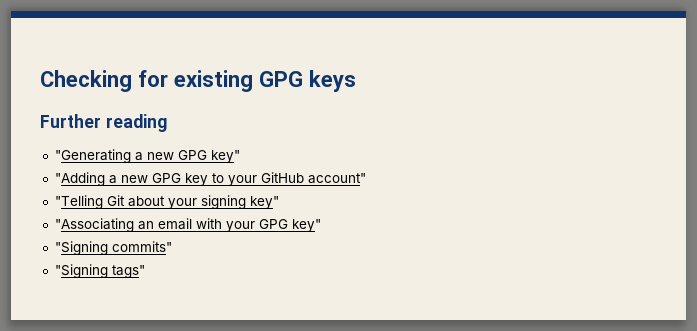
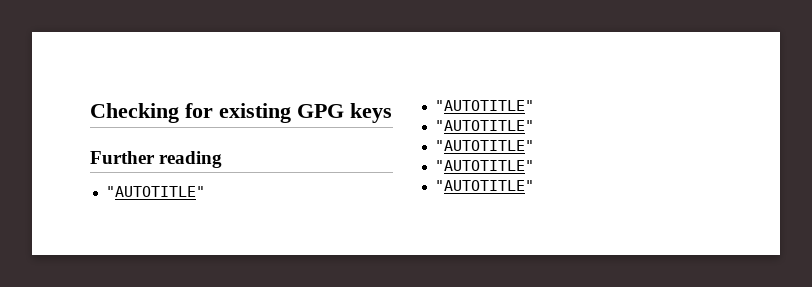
[54,149,240,163] [54,172,366,186] [54,195,279,209] [54,218,321,232] [54,241,172,255] [54,264,145,278] "Generating a new GPG key" // "Adding a new GPG key to your GitHub account" // "Telling Git about your signing key" // "Associating an email with your GPG key" // "Signing commits" // "Signing tags" -> [105,186,205,197] [434,100,534,111] [434,120,534,131] [434,140,534,151] [434,160,534,171] [434,180,534,191] "AUTOTITLE" // "AUTOTITLE" // "AUTOTITLE" // "AUTOTITLE" // "AUTOTITLE" // "AUTOTITLE"

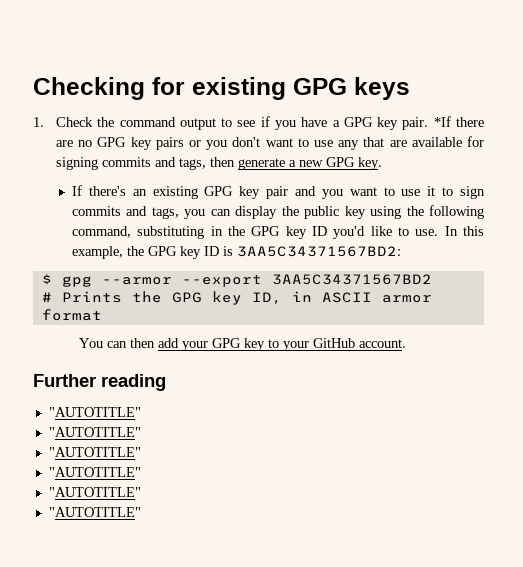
(392, 113) none -> [33,116,485,130] [55,136,484,150] [55,157,382,170] [71,185,485,199] [71,205,485,219] [71,226,484,239] [71,246,401,259] [41,274,432,287] [41,291,432,305] [41,309,102,321] [78,338,406,351] // 1. Check the command output to see if you have a GPG key pair. *If there are no GPG key pairs or you don't want to use any that are available for signing commits and tags, then generate a new GPG key. // If there's an existing GPG key pair and you want to use it to sign commits and tags, you can display the public key using the following command, substituting in the GPG key ID you'd like to use. In this example, the GPG key ID is 3AA5C34371567BD2: // $ gpg --armor --export 3AA5C34371567BD2 // # Prints the GPG key ID, in ASCII armor format // You can then add your GPG key to your GitHub account.

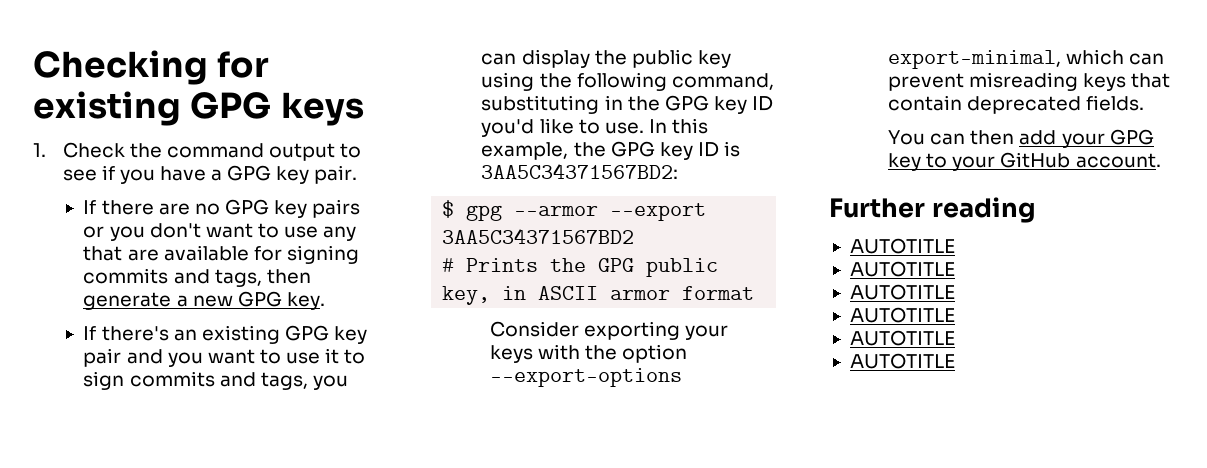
[433,116,451,127] *If -> [83,200,97,214] // If
[211,291,282,305] key ID, -> [646,258,719,277] [442,286,491,305] public key,
(102, 315) none -> [490,321,729,340] [490,344,688,363] [490,368,683,387] [888,49,1165,69] [888,72,1171,91] [888,95,1145,114] // Consider exporting your keys with the option --export-options export-minimal, which can prevent misreading keys that contain deprecated fields.
[48,407,141,417] [48,427,141,437] [48,447,141,457] [48,467,141,477] [48,487,141,497] [48,507,141,517] "AUTOTITLE" // "AUTOTITLE" // "AUTOTITLE" // "AUTOTITLE" // "AUTOTITLE" // "AUTOTITLE" -> [849,238,955,254] [849,261,955,277] [849,284,955,300] [849,307,955,323] [849,330,955,346] [849,353,955,369] AUTOTITLE // AUTOTITLE // AUTOTITLE // AUTOTITLE // AUTOTITLE // AUTOTITLE

